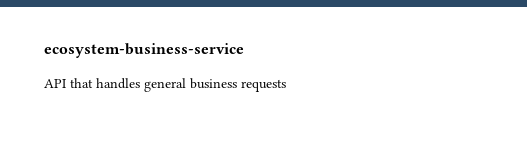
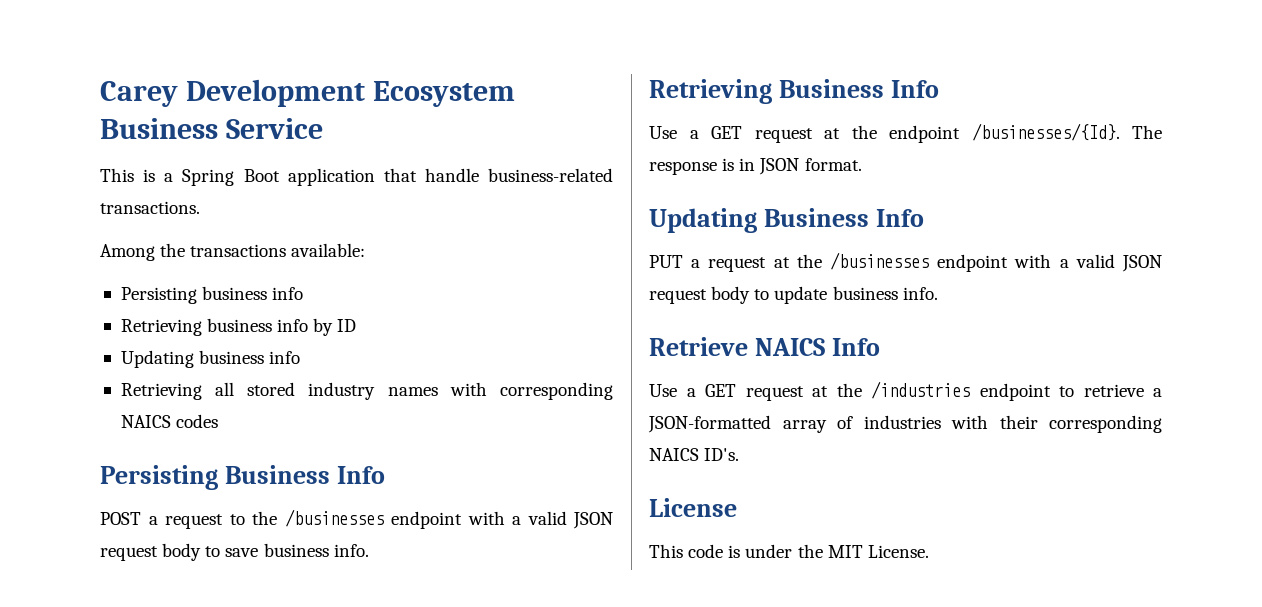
[44,43,244,58] [44,78,286,92] ecosystem-business-service // API that handles general business requests -> [100,79,515,107] [100,118,323,139] [100,168,613,186] [100,201,200,214] [100,243,366,261] [120,286,304,304] [120,318,357,336] [120,350,301,368] [120,382,613,400] [120,414,219,428] [100,465,385,490] [100,509,613,529] [100,543,369,561] [649,79,939,104] [649,123,1162,143] [649,158,862,175] [649,208,924,233] [649,252,1162,272] [649,286,938,304] [649,337,880,356] [649,381,1162,401] [648,415,1162,433] [649,448,740,461] [649,498,737,517] [649,544,929,558] Carey Development Ecosystem Business Service // This is a Spring Boot application that handle business-related transactions. // Among the transactions available: // Persisting business info // Retrieving business info by ID // Updating business info // Retrieving all stored industry names with corresponding NAICS codes // Persisting Business Info // POST a request to the /businesses endpoint with a valid JSON request body to save business info. // Retrieving Business Info // Use a GET request at the endpoint /businesses/{Id}. The response is in JSON format. // Updating Business Info // PUT a request at the /businesses endpoint with a valid JSON request body to update business info. // Retrieve NAICS Info // Use a GET request at the /industries endpoint to retrieve a JSON-formatted array of industries with their corresponding NAICS ID's. // License // This code is under the MIT License.

